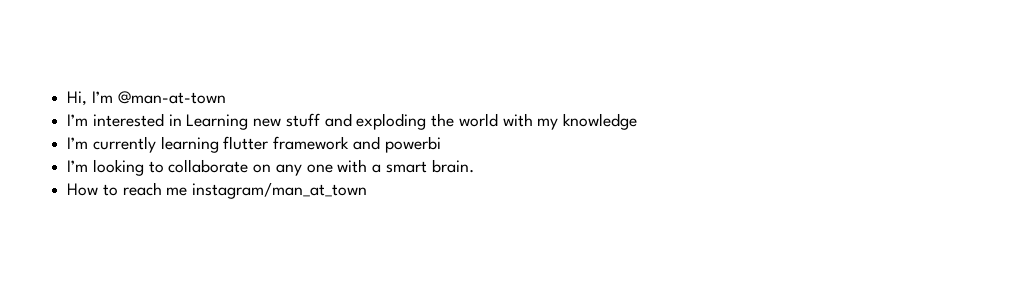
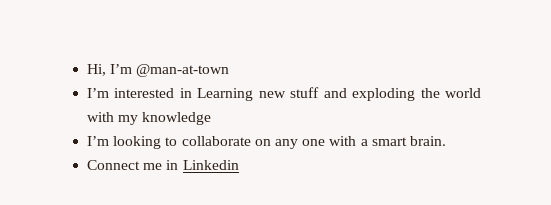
[67,136,441,153] // I’m currently learning flutter framework and powerbi -> (212, 118) none
[67,182,368,199] How to reach me instagram/man_at_town -> [87,160,239,170] Connect me in Linkedin

